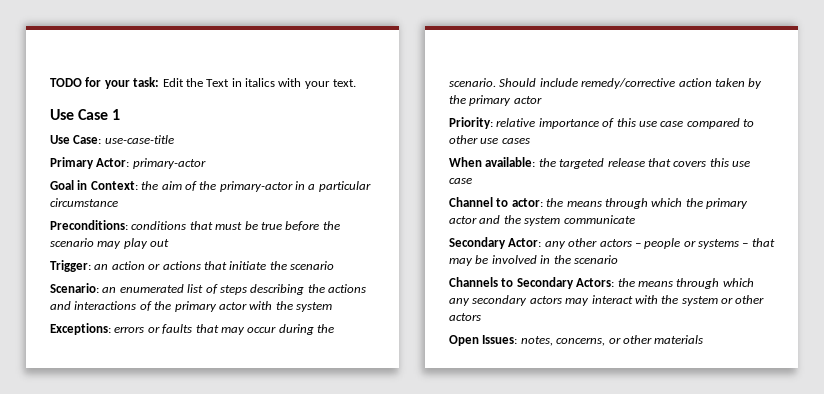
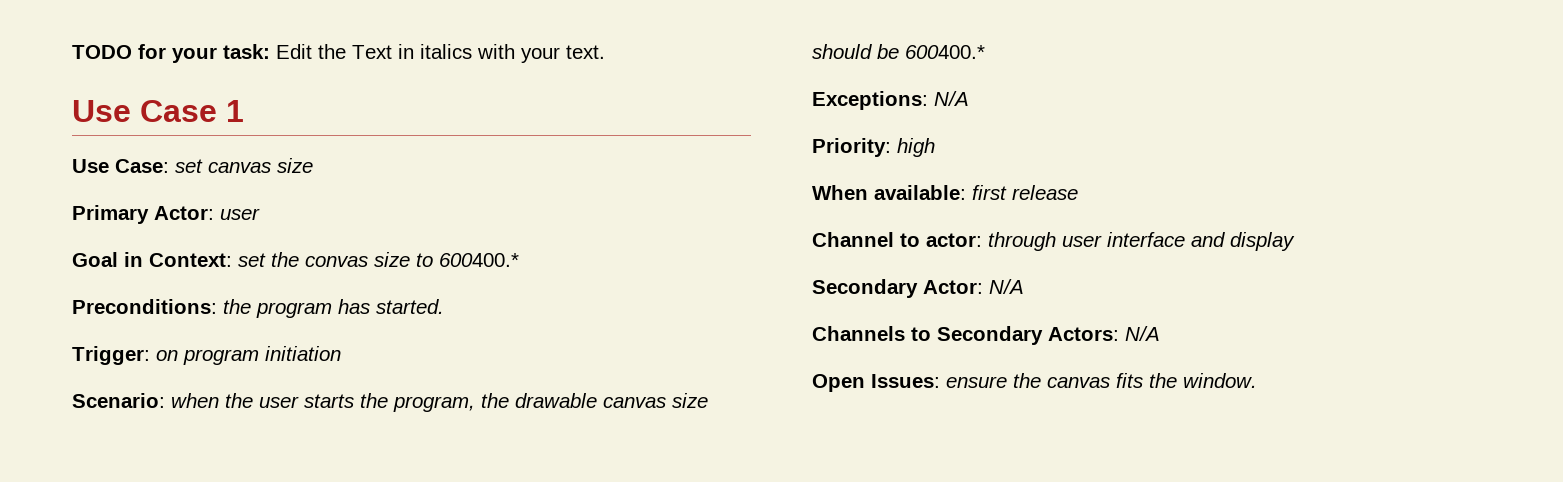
[104,135,174,144] use-case-title -> [175,158,313,173] set canvas size
[132,158,206,169] primary-actor -> [220,208,260,220] user
[141,181,371,192] [50,198,118,207] [50,220,340,231] [50,238,170,249] [50,260,334,272] [50,283,366,295] [50,301,332,312] [50,323,334,335] [449,78,763,89] [449,95,542,106] [449,117,754,129] [449,135,530,144] the aim of the primary-actor in a particular circumstance // Preconditions: conditions that must be true before the scenario may play out // Trigger: an action or actions that initiate the scenario // Scenario: an enumerated list of steps describing the actions and interactions of the primary actor with the system // Exceptions: errors or faults that may occur during the scenario. Should include remedy/corrective action taken by the primary actor // Priority: relative importance of this use case compared to other use cases -> [238,252,519,267] [72,299,444,318] [72,346,341,365] [72,393,708,412] [812,44,985,59] [812,91,969,110] [812,138,935,157] set the convas size to 600400.* // Preconditions: the program has started. // Trigger: on program initiation // Scenario: when the user starts the program, the drawable canvas size should be 600400.* // Exceptions: N/A // Priority: high
[538,158,605,169] the targeted -> [972,185,1007,200] first
[647,158,750,167] [449,178,472,184] [449,197,748,209] [449,215,635,226] [449,237,775,249] [449,255,618,266] [449,277,754,289] [449,295,765,306] [449,313,481,321] [449,335,704,346] that covers this use case // Channel to actor: the means through which the primary actor and the system communicate // Secondary Actor: any other actors – people or systems – that may be involved in the scenario // Channels to Secondary Actors: the means through which any secondary actors may interact with the system or other actors // Open Issues: notes, concerns, or other materials -> [812,232,1295,251] [812,279,1024,298] [812,326,1160,345] [812,373,1257,392] // Channel to actor: through user interface and display // Secondary Actor: N/A // Channels to Secondary Actors: N/A // Open Issues: ensure the canvas fits the window.

